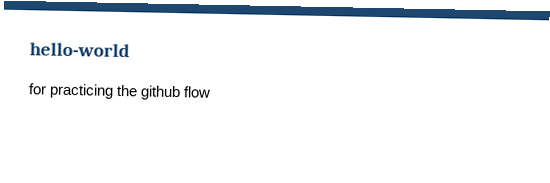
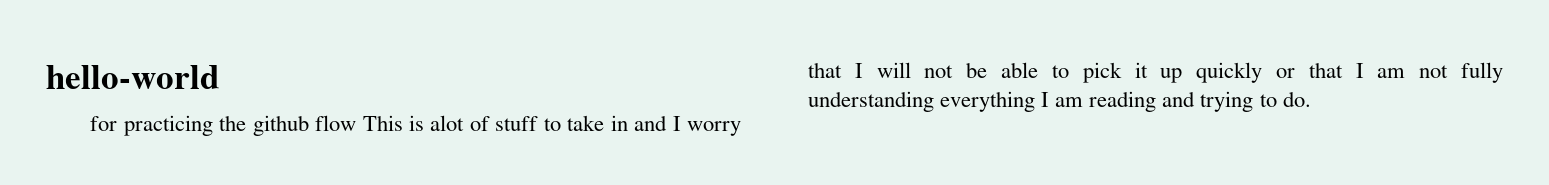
(212, 92) none -> [362,115,741,136] [808,62,1503,83] [808,91,1311,112] This is alot of stuff to take in and I worry that I will not be able to pick it up quickly or that I am not fully understanding everything I am reading and trying to do.

